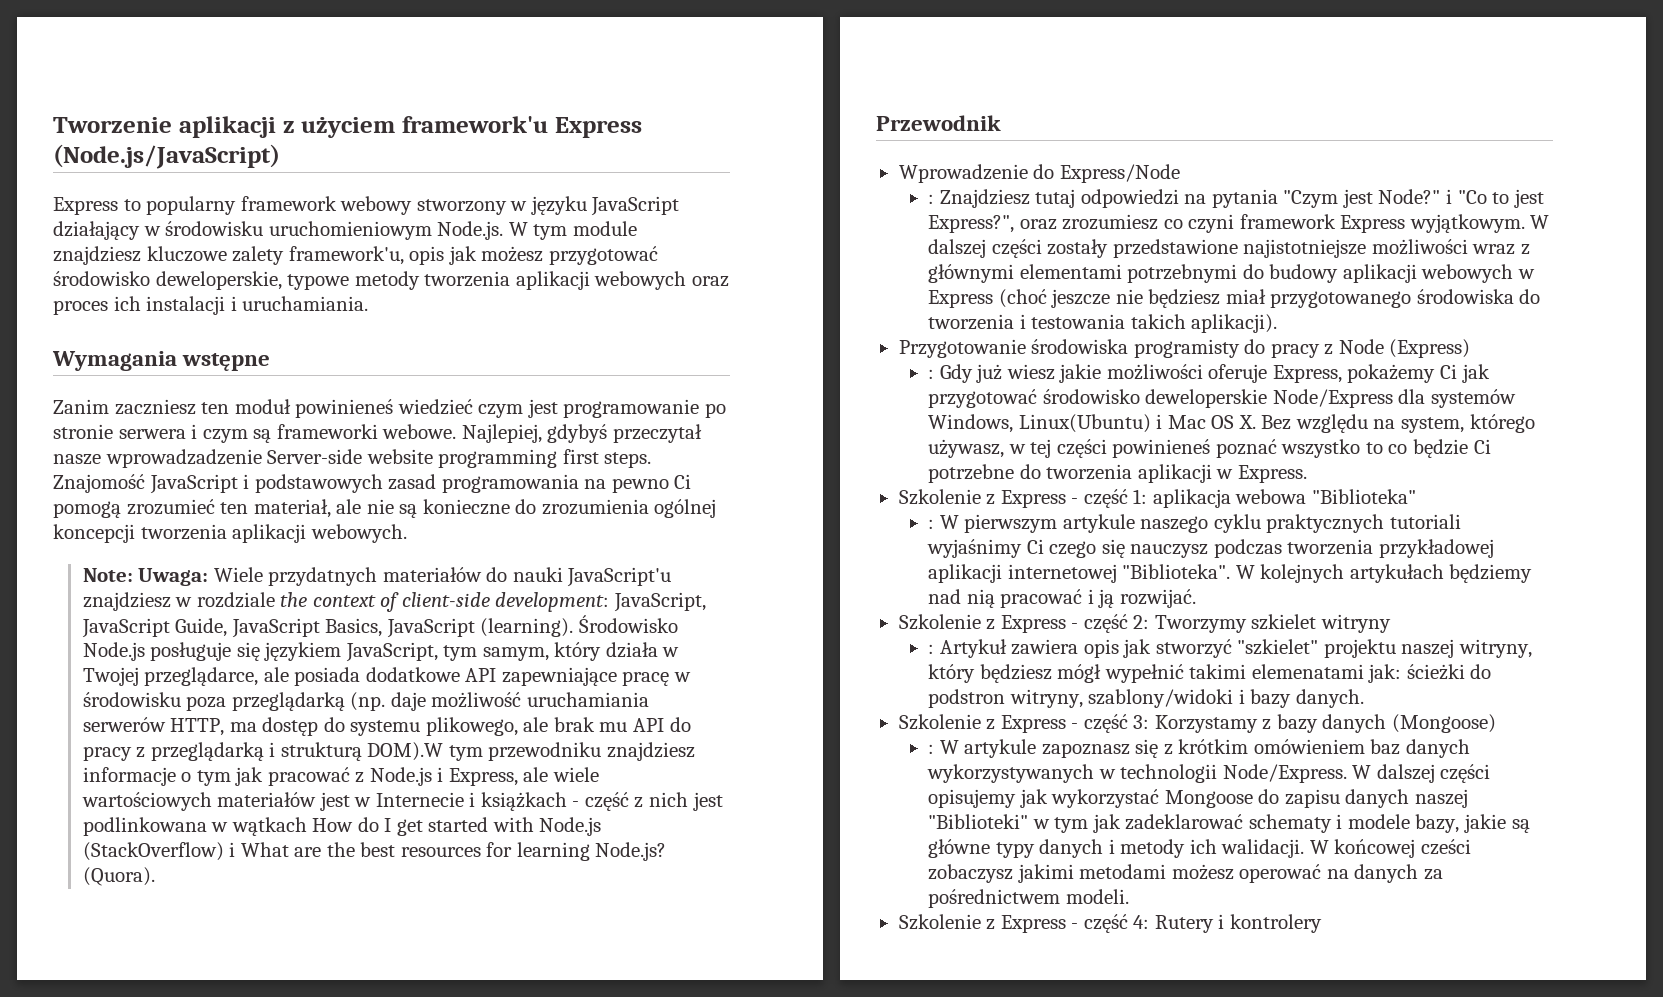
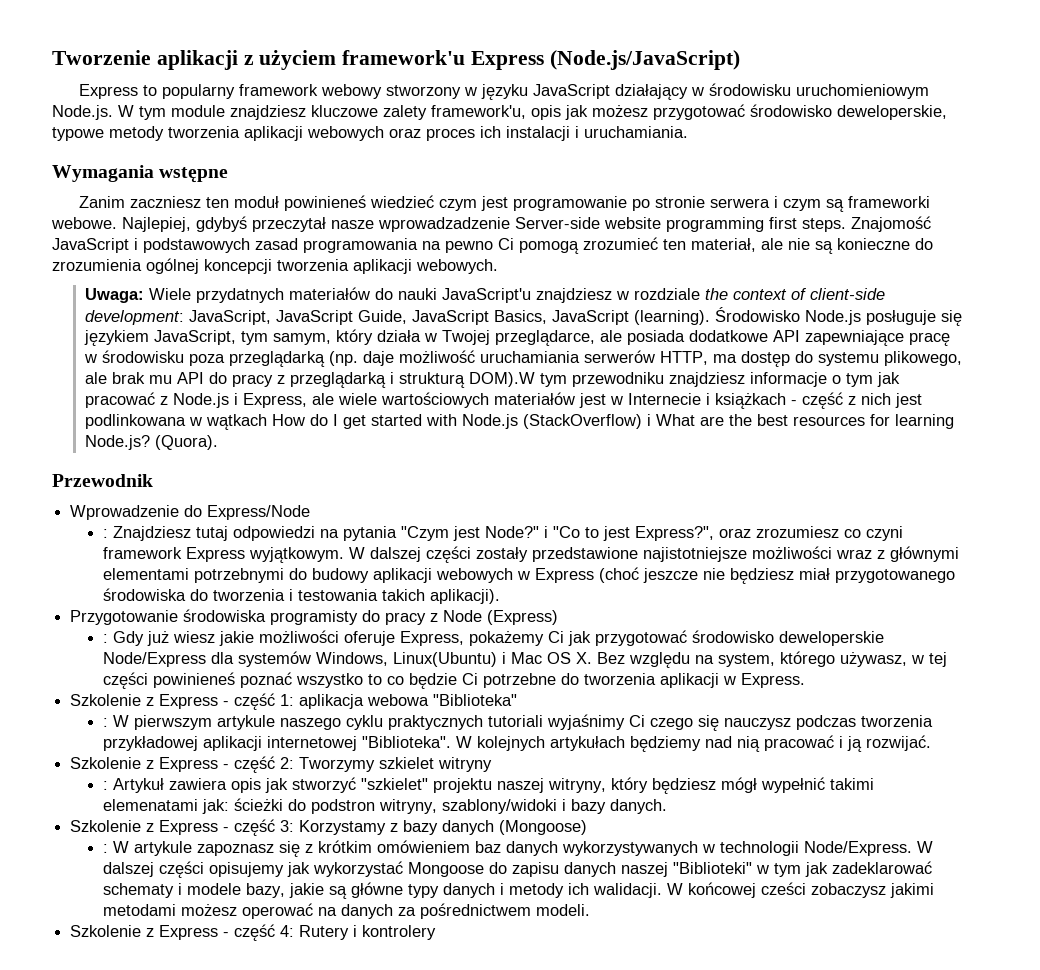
[82,568,133,582] Note: -> (498, 266) none

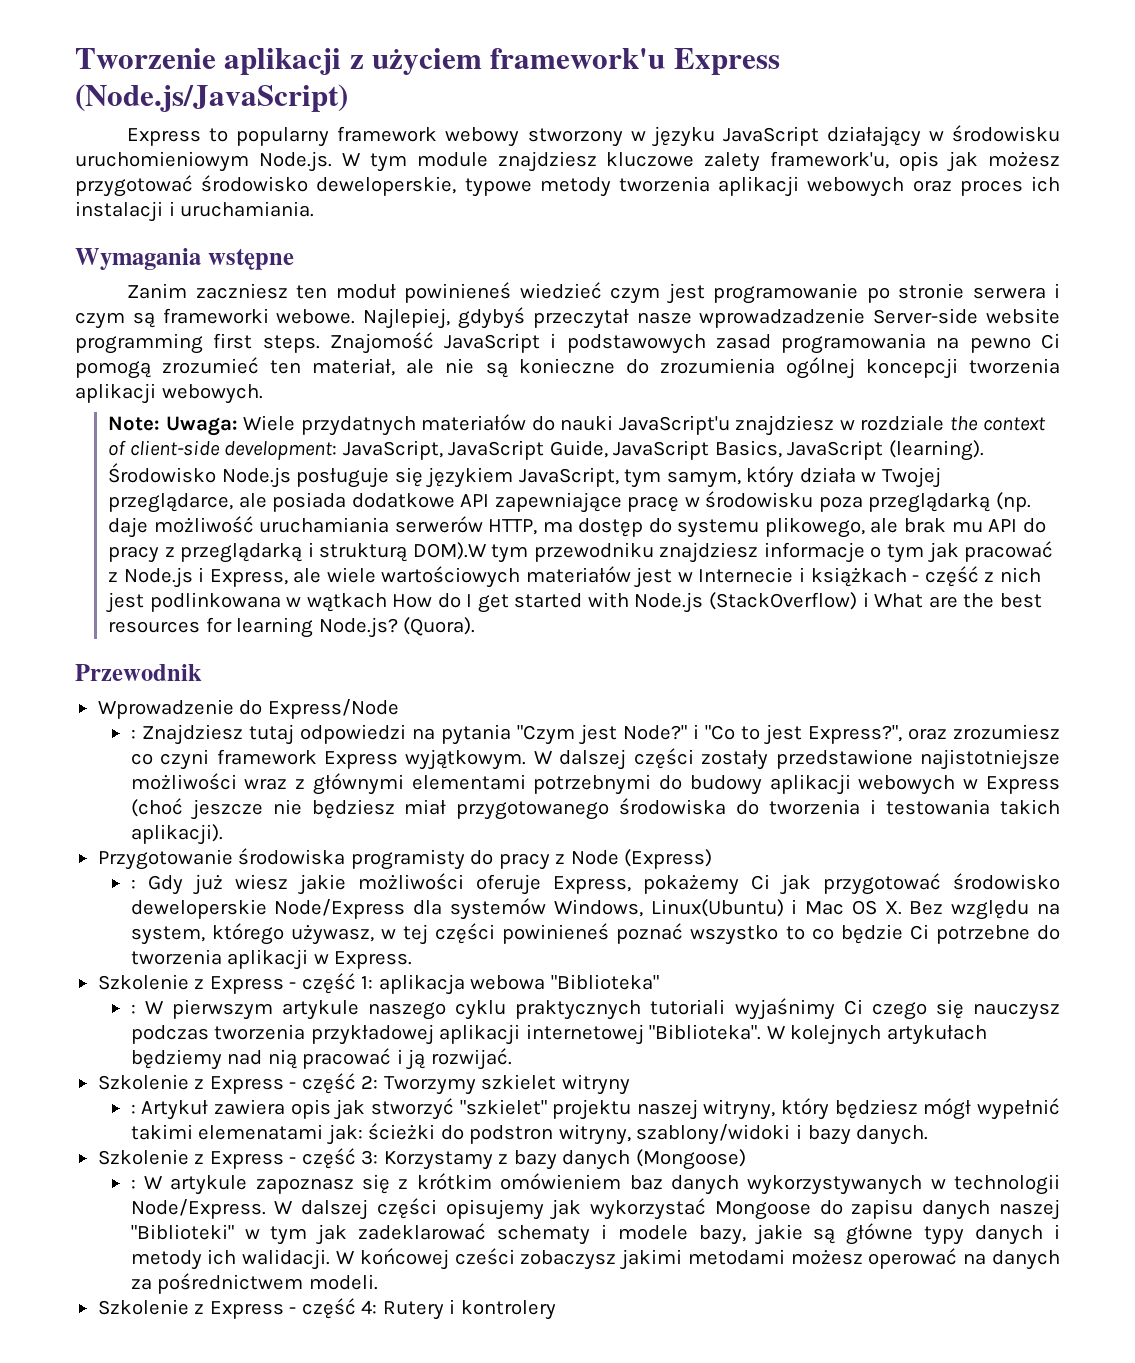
(498, 266) none -> [108,416,161,431] Note:

